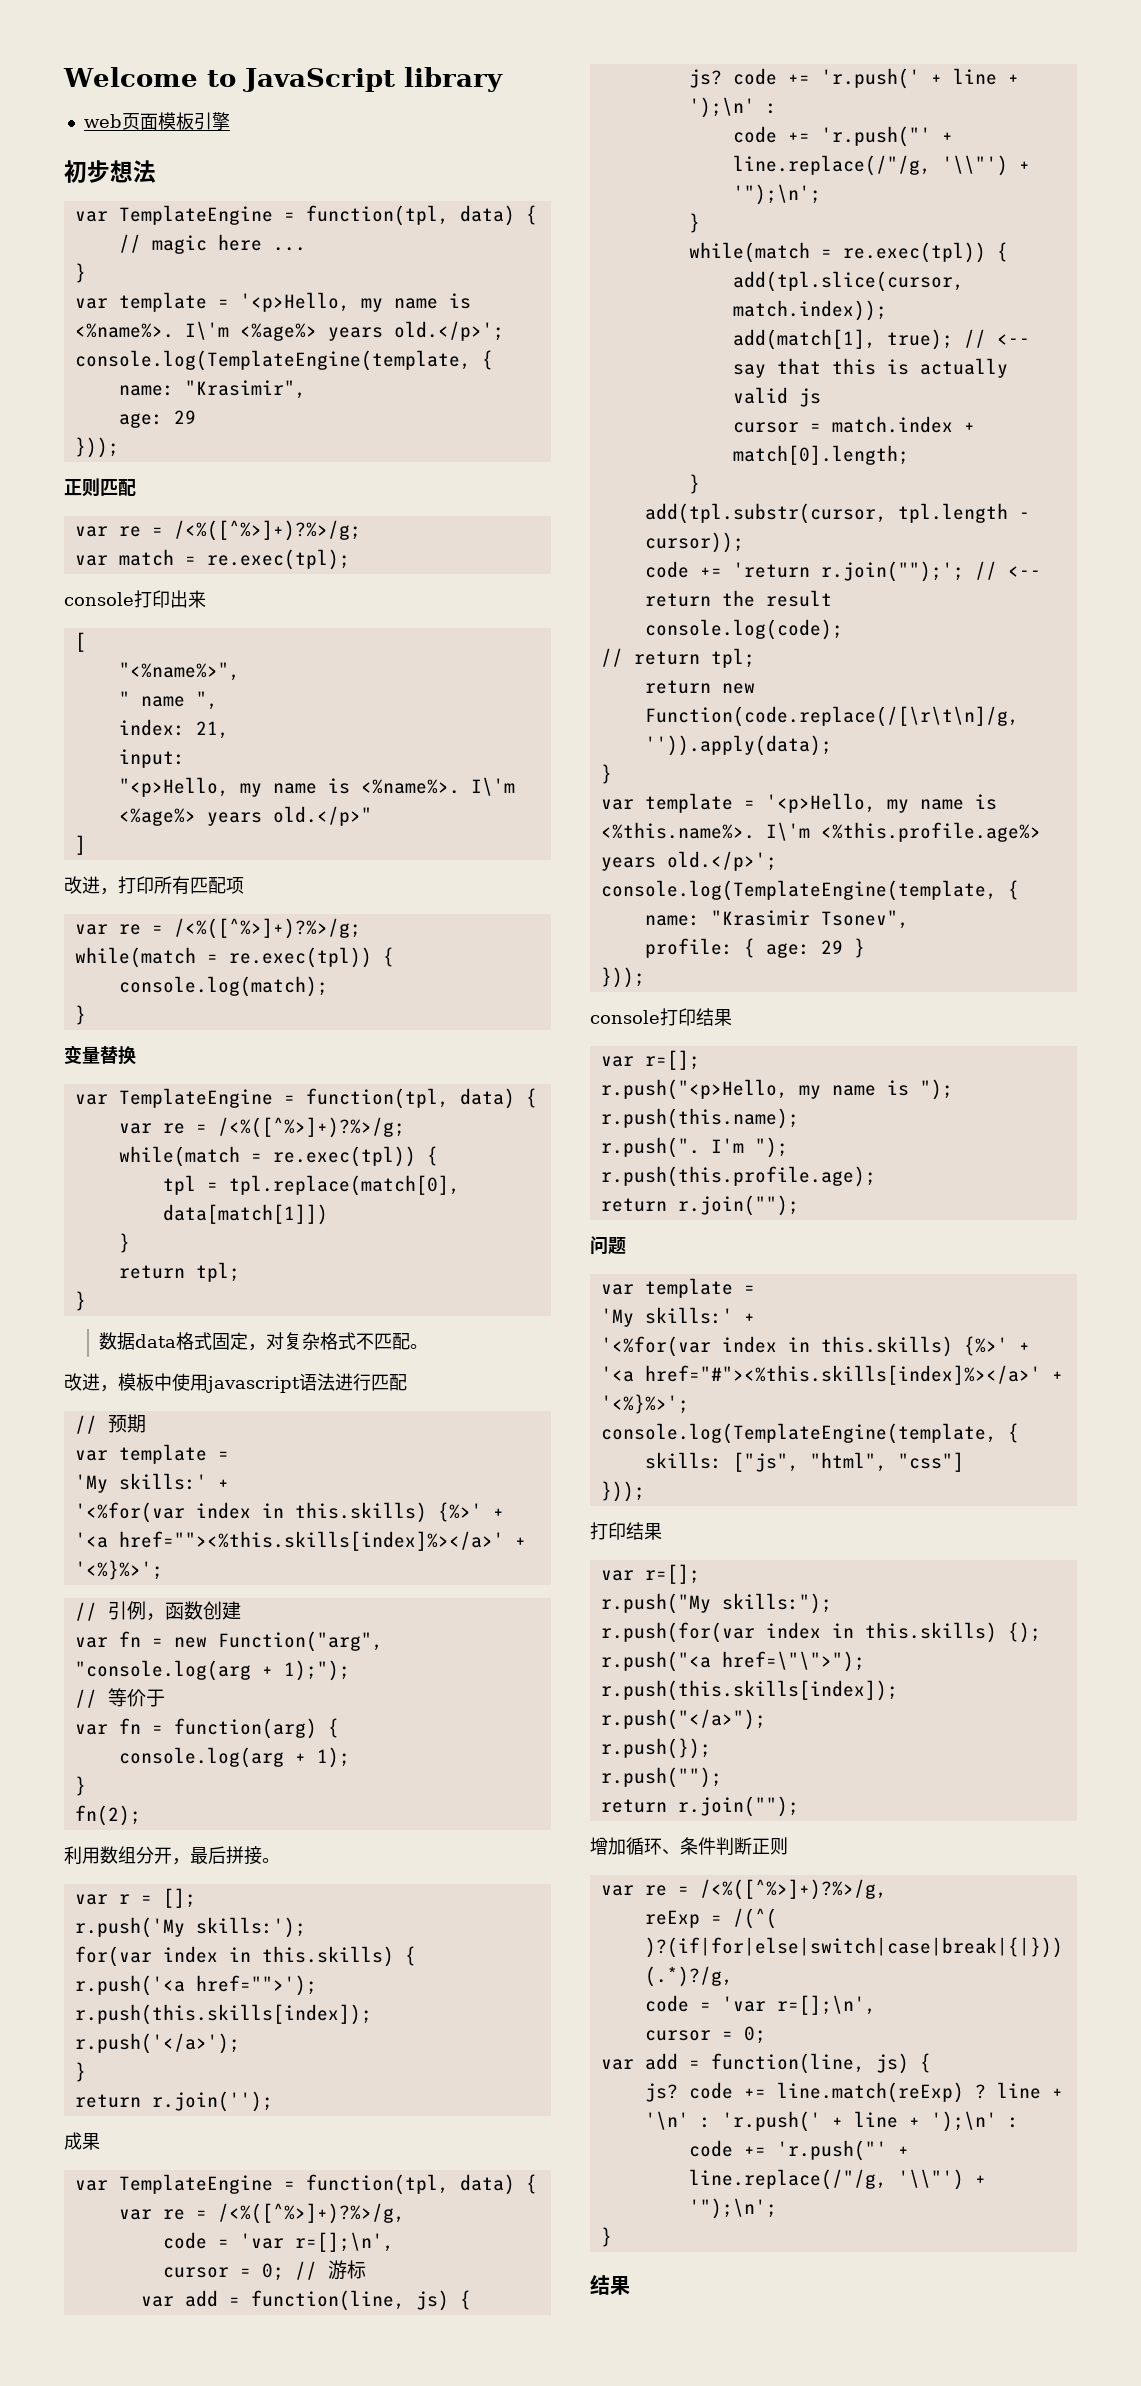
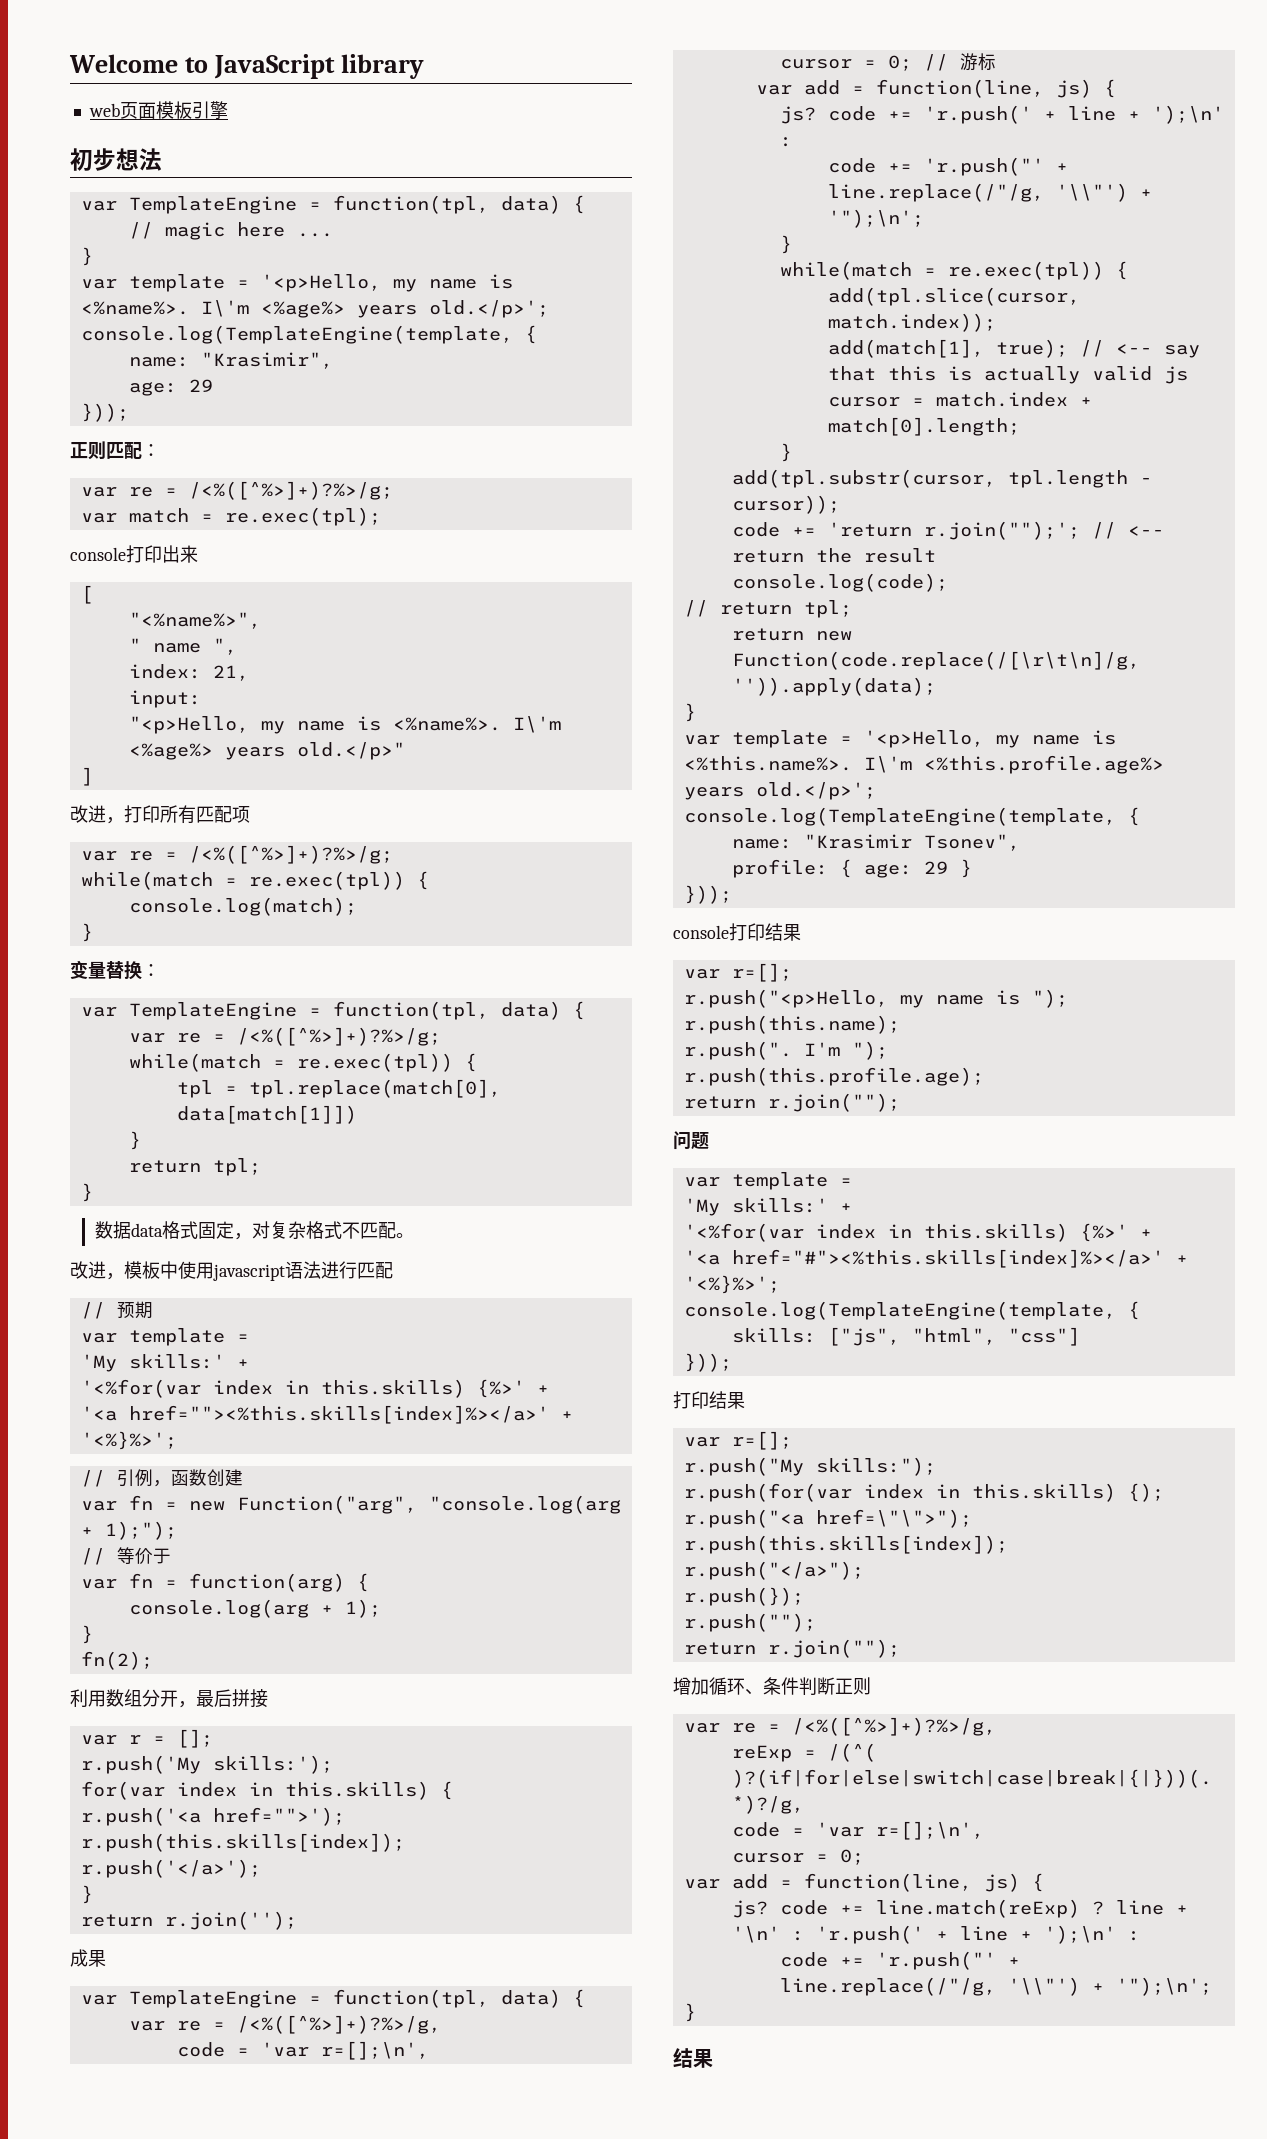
(136, 487) none -> [142,444,160,457] ：
(136, 1055) none -> [142,964,160,977] ：
[262,1858,280,1863] 。 -> (268, 1698) none

